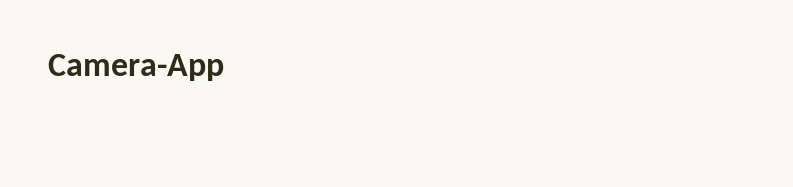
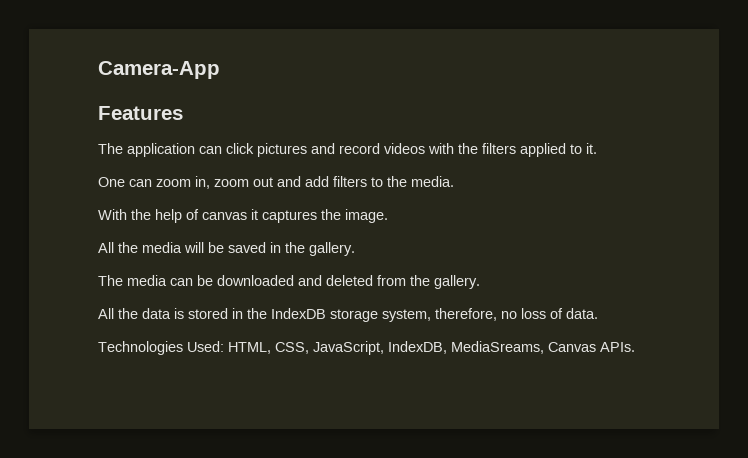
(224, 67) none -> [98,106,183,120] [98,143,597,157] [98,176,454,189] [98,209,388,223] [98,242,355,256] [98,275,480,289] [98,308,598,322] [98,341,635,355] // Features // The application can click pictures and record videos with the filters applied to it. // One can zoom in, zoom out and add filters to the media. // With the help of canvas it captures the image. // All the media will be saved in the gallery. // The media can be downloaded and deleted from the gallery. // All the data is stored in the IndexDB storage system, therefore, no loss of data. // Technologies Used: HTML, CSS, JavaScript, IndexDB, MediaSreams, Canvas APIs.

